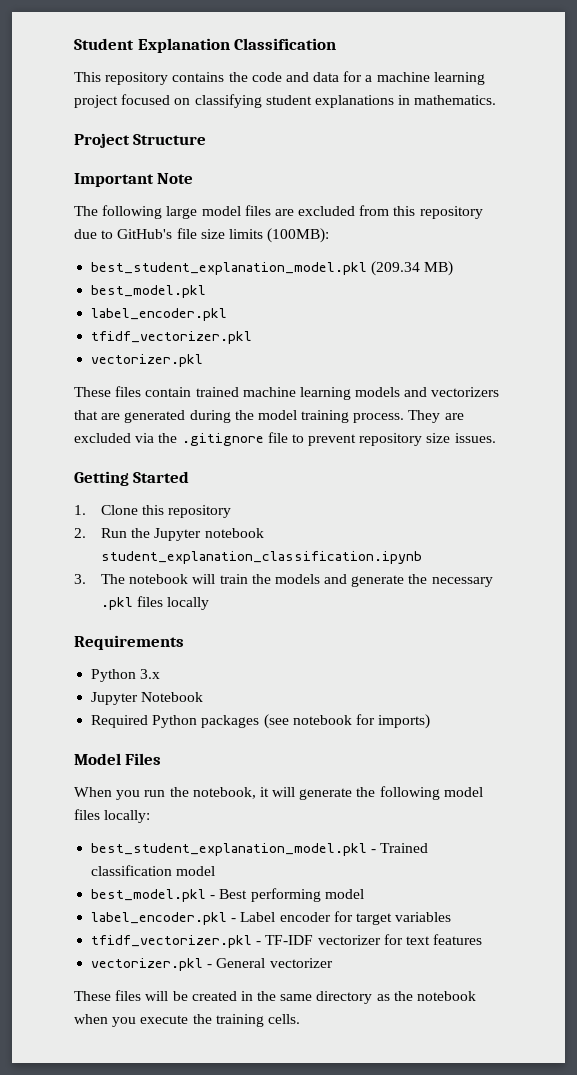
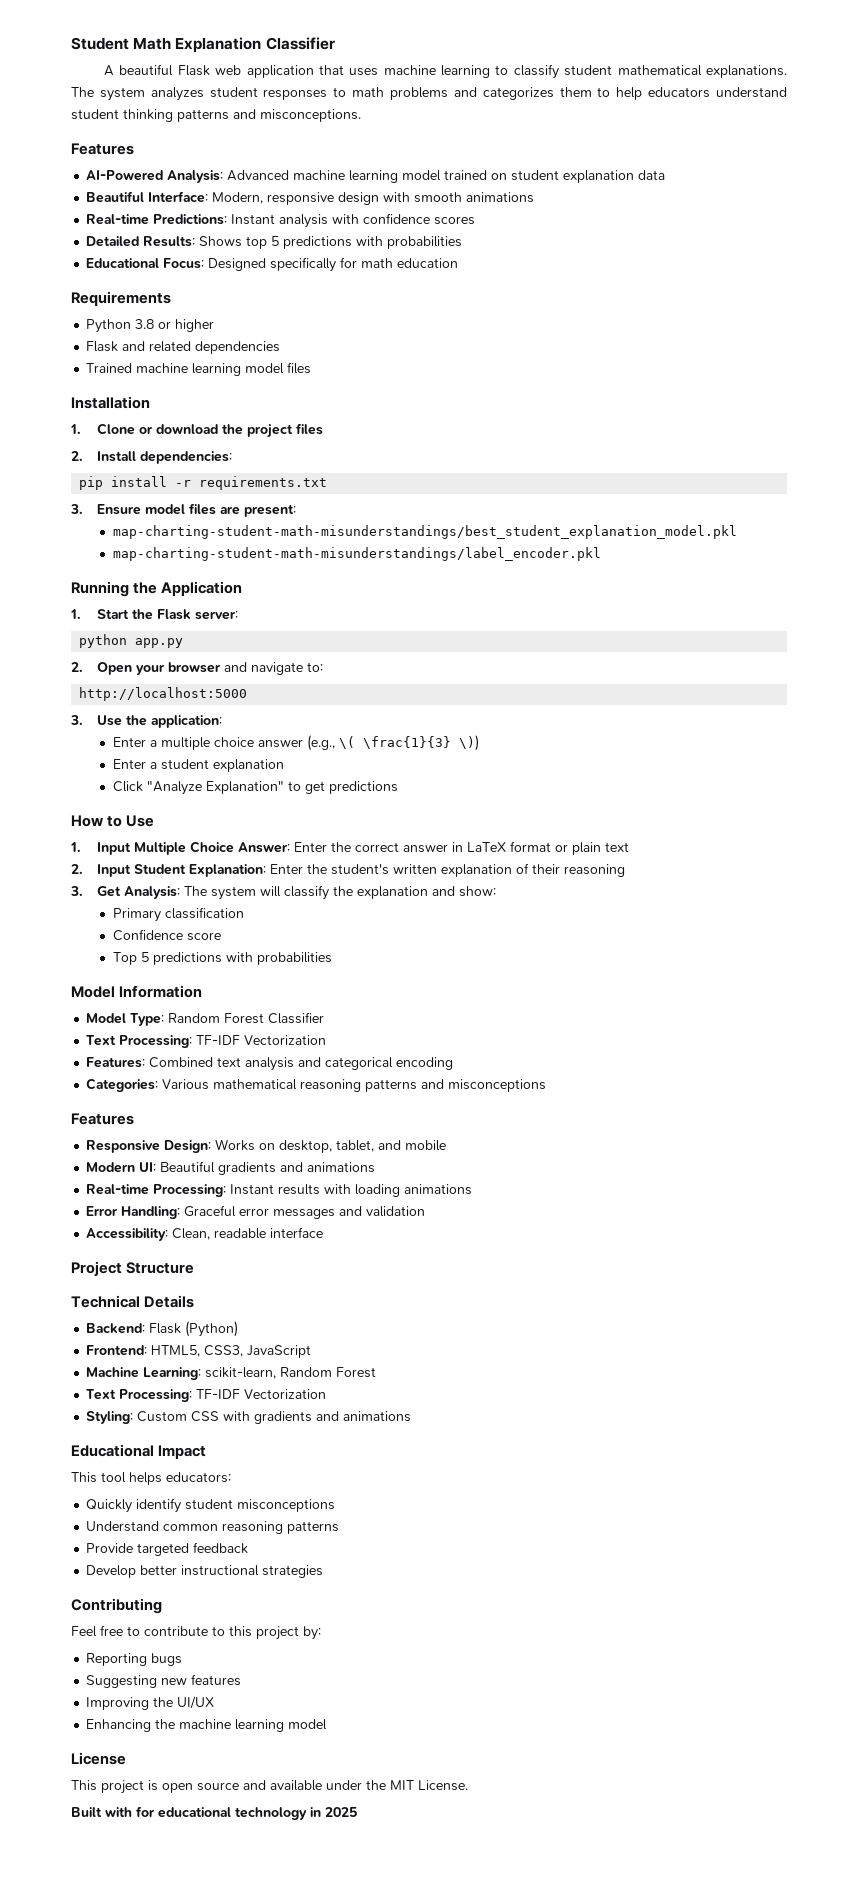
[74,38,337,53] [74,71,485,85] [74,94,497,108] [74,133,207,148] [74,173,194,187] [74,205,483,219] [74,228,330,243] [91,261,454,276] [91,285,207,298] [91,308,228,321] [91,331,253,344] [91,354,204,367] [74,386,500,400] [74,410,464,423] [74,432,496,446] [74,471,190,486] [74,505,232,518] [74,528,264,541] [100,551,422,564] [74,574,493,587] [100,596,210,610] [74,635,184,650] [91,669,161,682] [91,692,204,705] [91,714,431,729] [74,753,162,765] [74,786,483,800] [74,809,151,823] [91,843,429,856] [91,865,216,876] [91,888,364,902] [91,911,452,925] [91,934,483,948] [91,958,333,971] [74,990,477,1004] [74,1014,300,1027] Student Explanation Classification // This repository contains the code and data for a machine learning project focused on classifying student explanations in mathematics. // Project Structure // Important Note // The following large model files are excluded from this repository due to GitHub's file size limits (100MB): // best_student_explanation_model.pkl (209.34 MB) // best_model.pkl // label_encoder.pkl // tfidf_vectorizer.pkl // vectorizer.pkl // These files contain trained machine learning models and vectorizers that are generated during the model training process. They are excluded via the .gitignore file to prevent repository size issues. // Getting Started // 1. Clone this repository // 2. Run the Jupyter notebook student_explanation_classification.ipynb // 3. The notebook will train the models and generate the necessary .pkl files locally // Requirements // Python 3.x // Jupyter Notebook // Required Python packages (see notebook for imports) // Model Files // When you run the notebook, it will generate the following model files locally: // best_student_explanation_model.pkl - Trained classification model // best_model.pkl - Best performing model // label_encoder.pkl - Label encoder for target variables // tfidf_vectorizer.pkl - TF-IDF vectorizer for text features // vectorizer.pkl - General vectorizer // These files will be created in the same directory as the notebook when you execute the training cells. -> [71,37,335,53] [104,64,787,79] [71,87,787,101] [71,109,361,122] [71,143,134,155] [86,170,666,183] [86,191,535,205] [86,213,476,228] [86,236,463,249] [86,257,459,272] [71,291,171,306] [86,319,215,333] [86,341,281,354] [86,362,312,376] [71,396,150,409] [70,423,324,438] [71,451,233,464] [79,476,328,490] [70,503,297,517] [112,525,737,539] [112,547,601,561] [71,581,243,597] [70,609,239,620] [79,634,184,648] [71,662,324,675] [79,687,248,701] [70,715,223,728] [112,735,479,751] [112,759,284,772] [112,781,398,795] [71,815,155,827] [70,841,630,855] [71,863,626,877] [70,885,497,900] [112,907,244,922] [112,929,221,941] [112,952,332,965] [71,985,203,998] [86,1012,325,1026] [86,1035,327,1048] [86,1057,454,1071] [86,1078,547,1092] [71,1113,134,1125] [86,1139,447,1153] [86,1161,376,1175] [86,1184,473,1197] [86,1205,426,1219] [86,1227,324,1241] [71,1261,195,1276] [71,1295,195,1308] [86,1321,239,1337] [86,1345,312,1358] [86,1367,377,1380] [86,1389,327,1402] [86,1411,412,1424] [71,1444,207,1459] [71,1472,231,1485] [86,1498,336,1513] [86,1521,340,1534] [86,1542,249,1556] [86,1565,324,1578] [71,1598,162,1614] [71,1625,321,1640] [86,1653,183,1666] [86,1674,242,1688] [86,1696,215,1710] [86,1719,328,1732] [71,1752,126,1765] [71,1780,468,1794] [71,1806,357,1820] Student Math Explanation Classifier // A beautiful Flask web application that uses machine learning to classify student mathematical explanations. The system analyzes student responses to math problems and categorizes them to help educators understand student thinking patterns and misconceptions. // Features // AI-Powered Analysis: Advanced machine learning model trained on student explanation data // Beautiful Interface: Modern, responsive design with smooth animations // Real-time Predictions: Instant analysis with confidence scores // Detailed Results: Shows top 5 predictions with probabilities // Educational Focus: Designed specifically for math education // Requirements // Python 3.8 or higher // Flask and related dependencies // Trained machine learning model files // Installation // 1. Clone or download the project files // 2. Install dependencies: // pip install -r requirements.txt // 3. Ensure model files are present: // map-charting-student-math-misunderstandings/best_student_explanation_model.pkl // map-charting-student-math-misunderstandings/label_encoder.pkl // Running the Application // 1. Start the Flask server: // python app.py // 2. Open your browser and navigate to: // http://localhost:5000 // 3. Use the application: // Enter a multiple choice answer (e.g., \( \frac{1}{3} \)) // Enter a student explanation // Click "Analyze Explanation" to get predictions // How to Use // 1. Input Multiple Choice Answer: Enter the correct answer in LaTeX format or plain text // 2. Input Student Explanation: Enter the student's written explanation of their reasoning // 3. Get Analysis: The system will classify the explanation and show: // Primary classification // Confidence score // Top 5 predictions with probabilities // Model Information // Model Type: Random Forest Classifier // Text Processing: TF-IDF Vectorization // Features: Combined text analysis and categorical encoding // Categories: Various mathematical reasoning patterns and misconceptions // Features // Responsive Design: Works on desktop, tablet, and mobile // Modern UI: Beautiful gradients and animations // Real-time Processing: Instant results with loading animations // Error Handling: Graceful error messages and validation // Accessibility: Clean, readable interface // Project Structure // Technical Details // Backend: Flask (Python) // Frontend: HTML5, CSS3, JavaScript // Machine Learning: scikit-learn, Random Forest // Text Processing: TF-IDF Vectorization // Styling: Custom CSS with gradients and animations // Educational Impact // This tool helps educators: // Quickly identify student misconceptions // Understand common reasoning patterns // Provide targeted feedback // Develop better instructional strategies // Contributing // Feel free to contribute to this project by: // Reporting bugs // Suggesting new features // Improving the UI/UX // Enhancing the machine learning model // License // This project is open source and available under the MIT License. // Built with for educational technology in 2025

